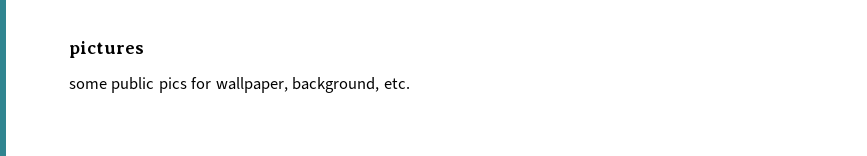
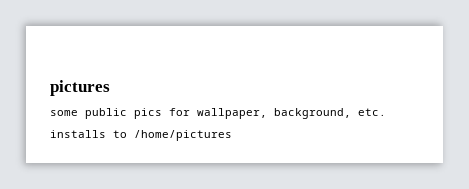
(410, 83) none -> [50,130,232,141] // installs to /home/pictures

